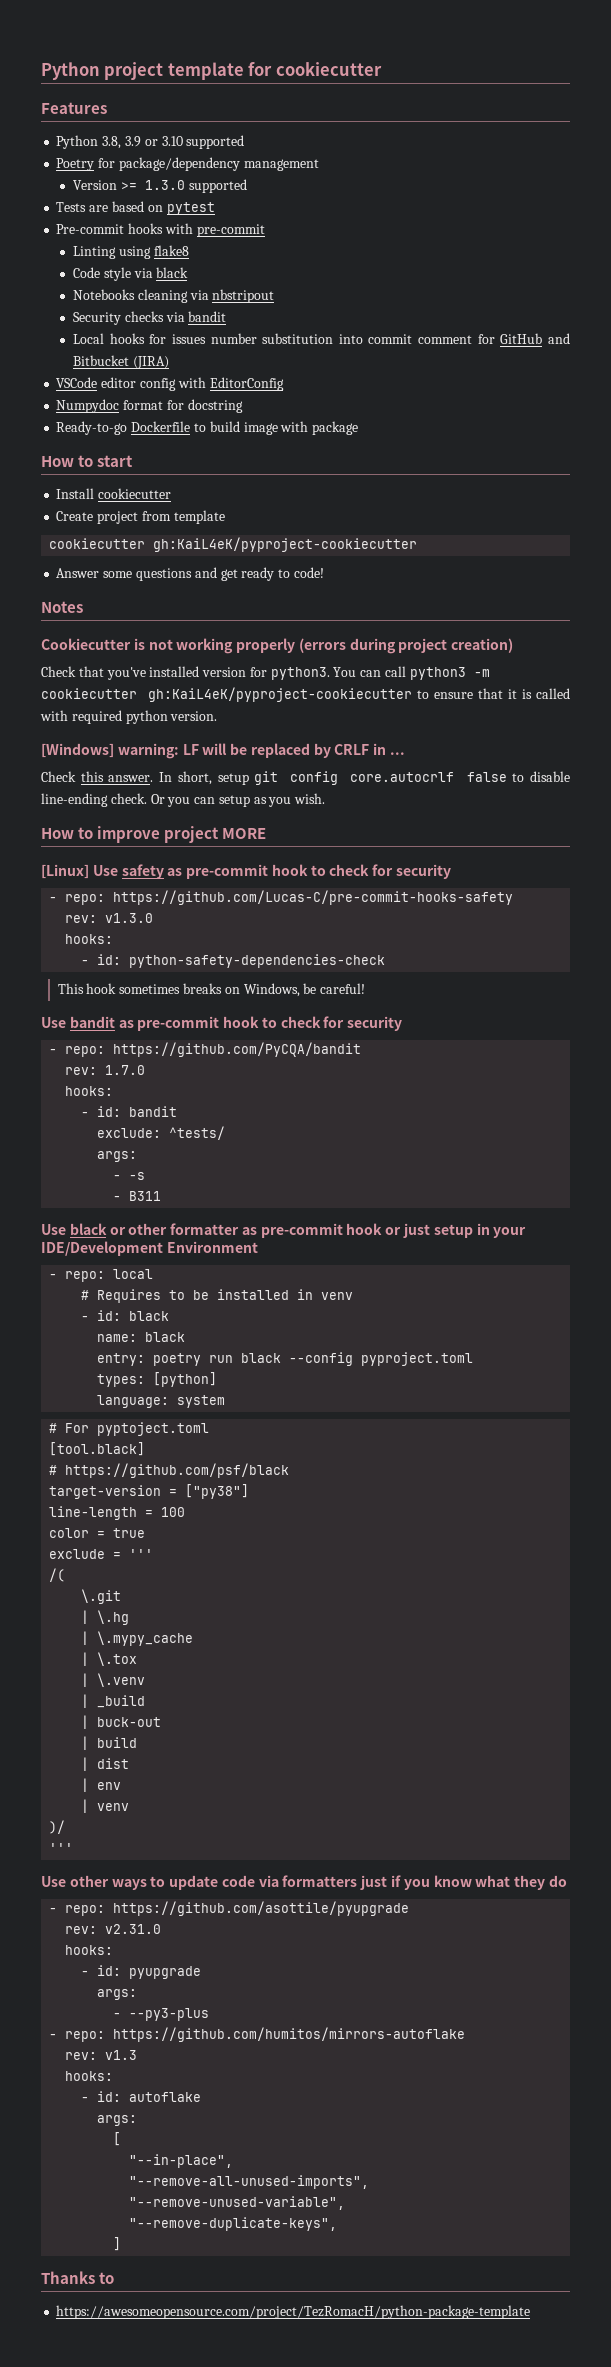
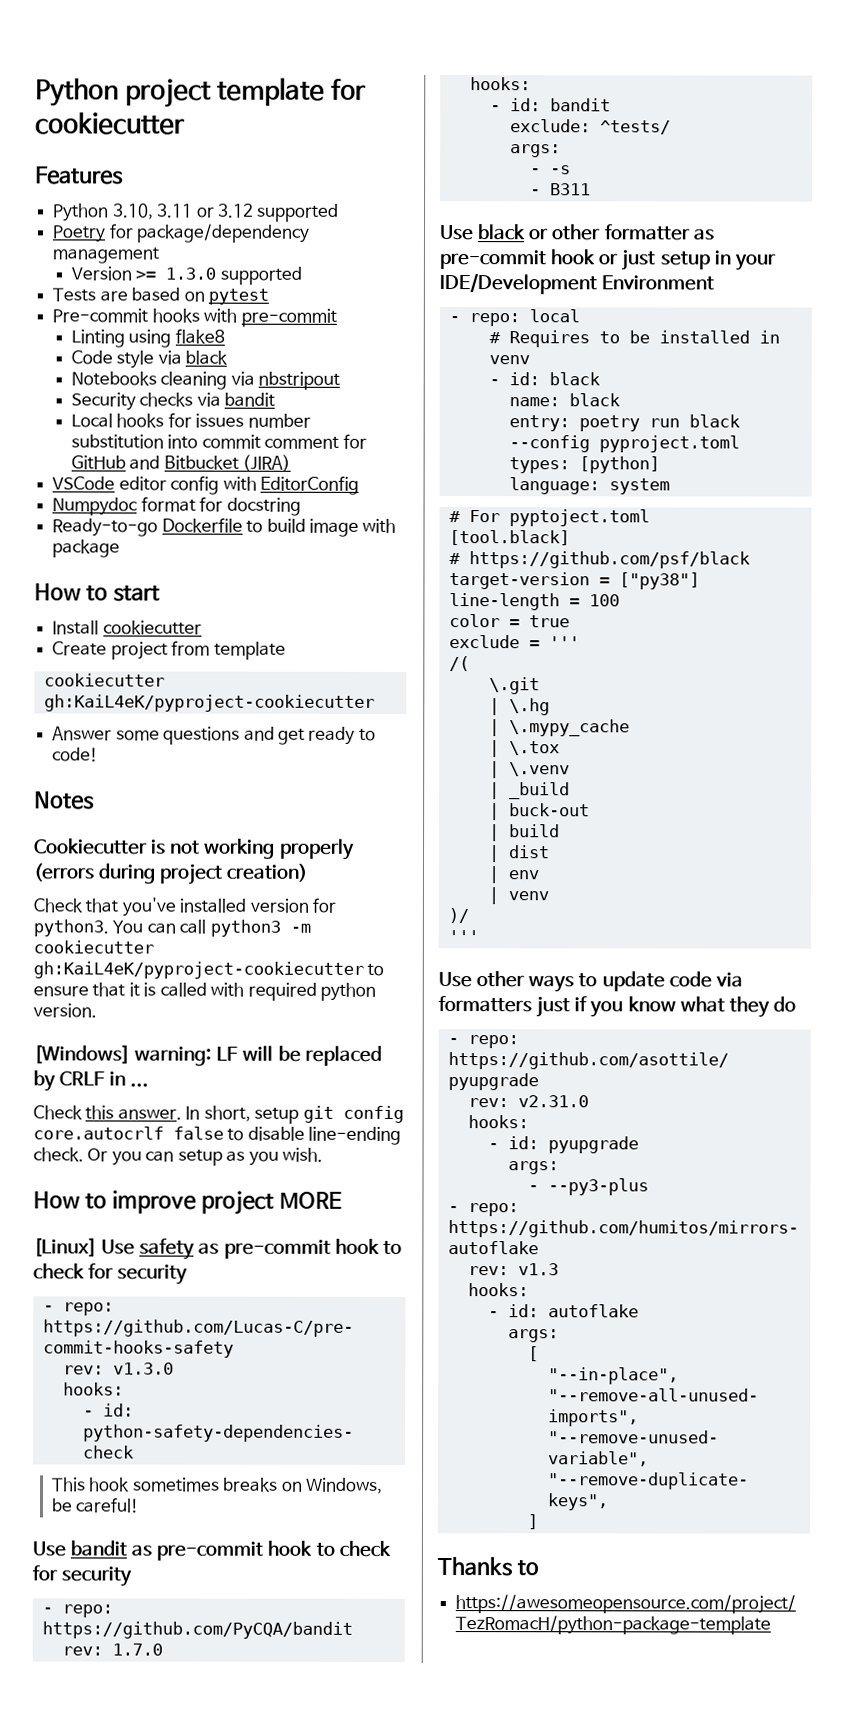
[102,136,183,149] 3.8, 3.9 or 3.10 -> [112,203,254,220] 3.10, 3.11 or 3.12

